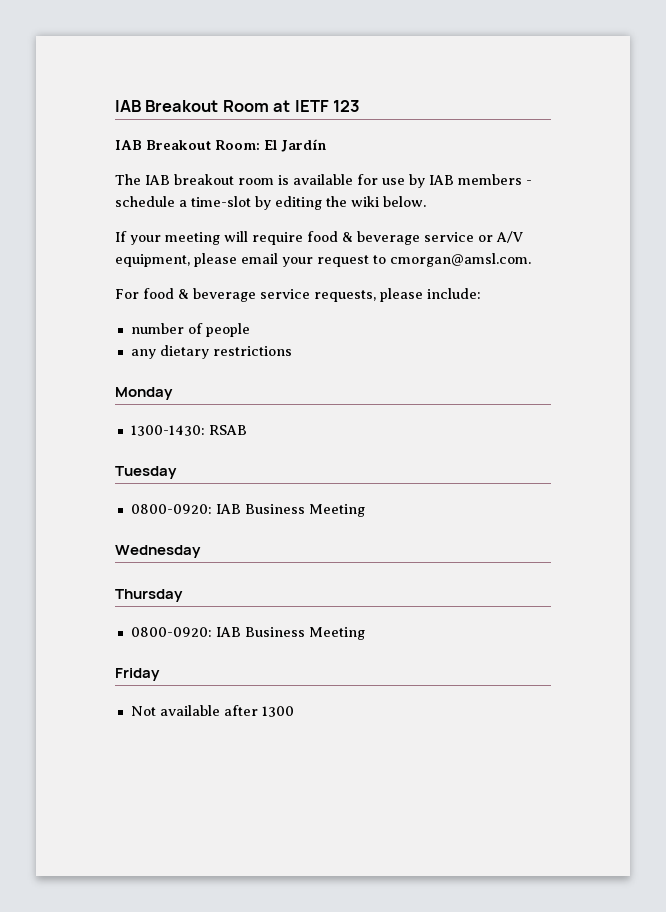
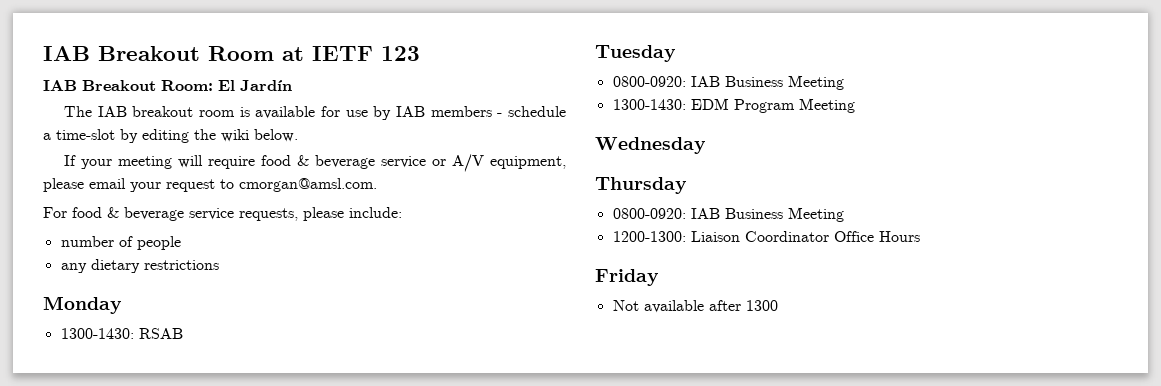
(365, 510) none -> [612,98,855,113] // 1300-1430: EDM Program Meeting
(365, 633) none -> [612,231,920,242] // 1200-1300: Liaison Coordinator Office Hours

